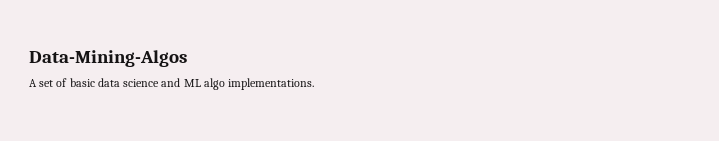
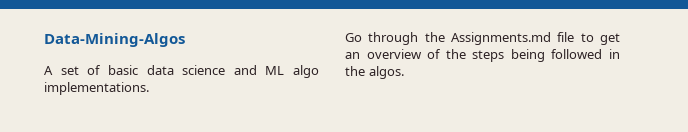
(315, 84) none -> [345,32,620,45] [345,49,620,62] [345,66,404,79] // Go through the Assignments.md file to get an overview of the steps being followed in the algos.

